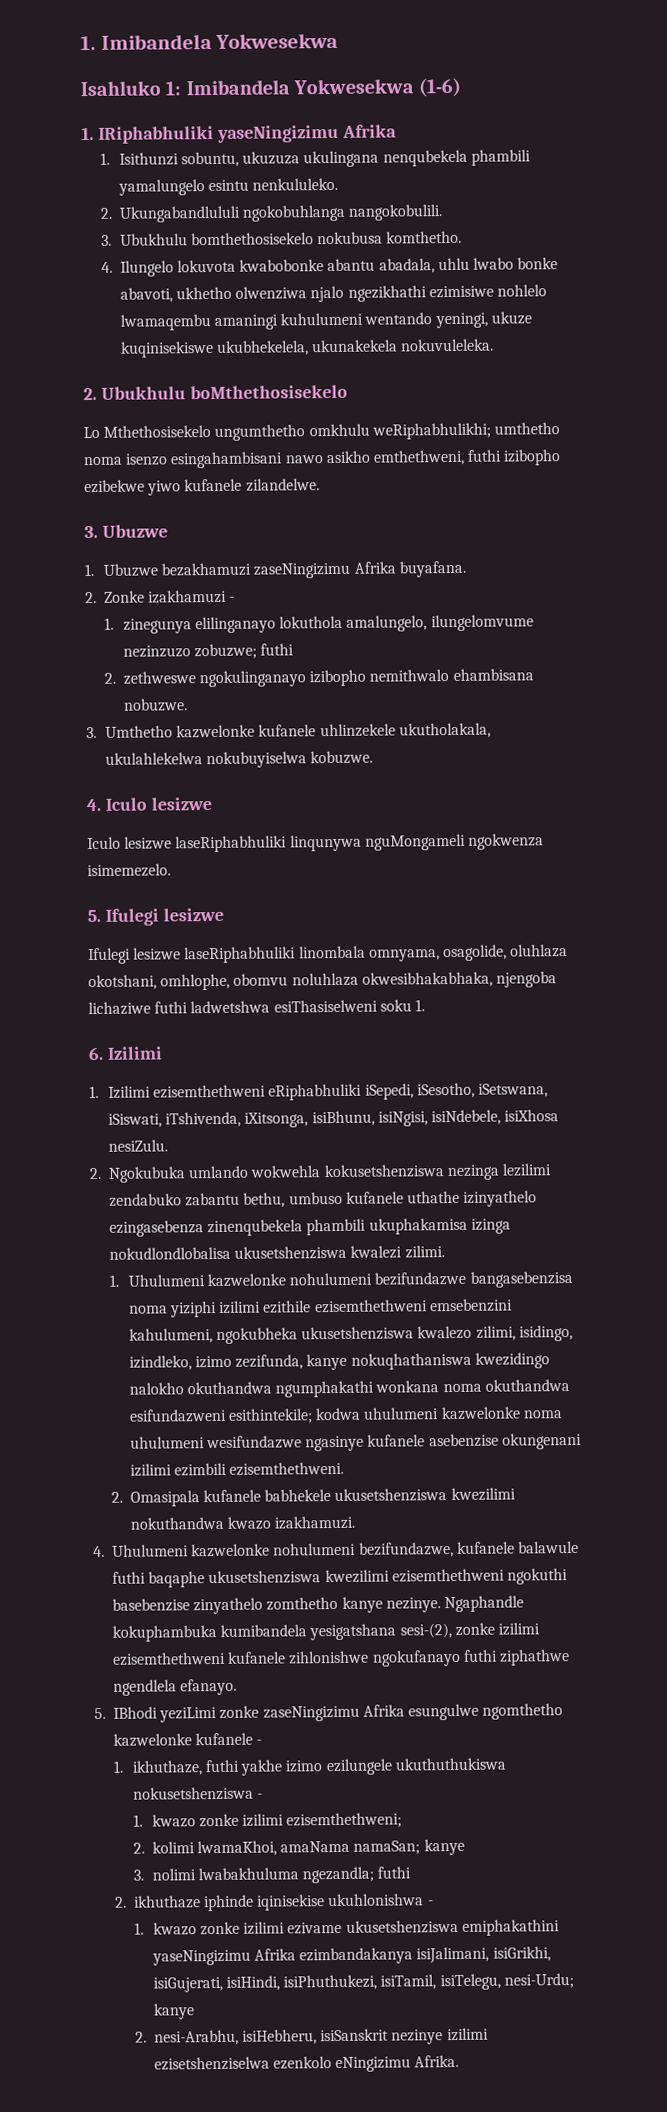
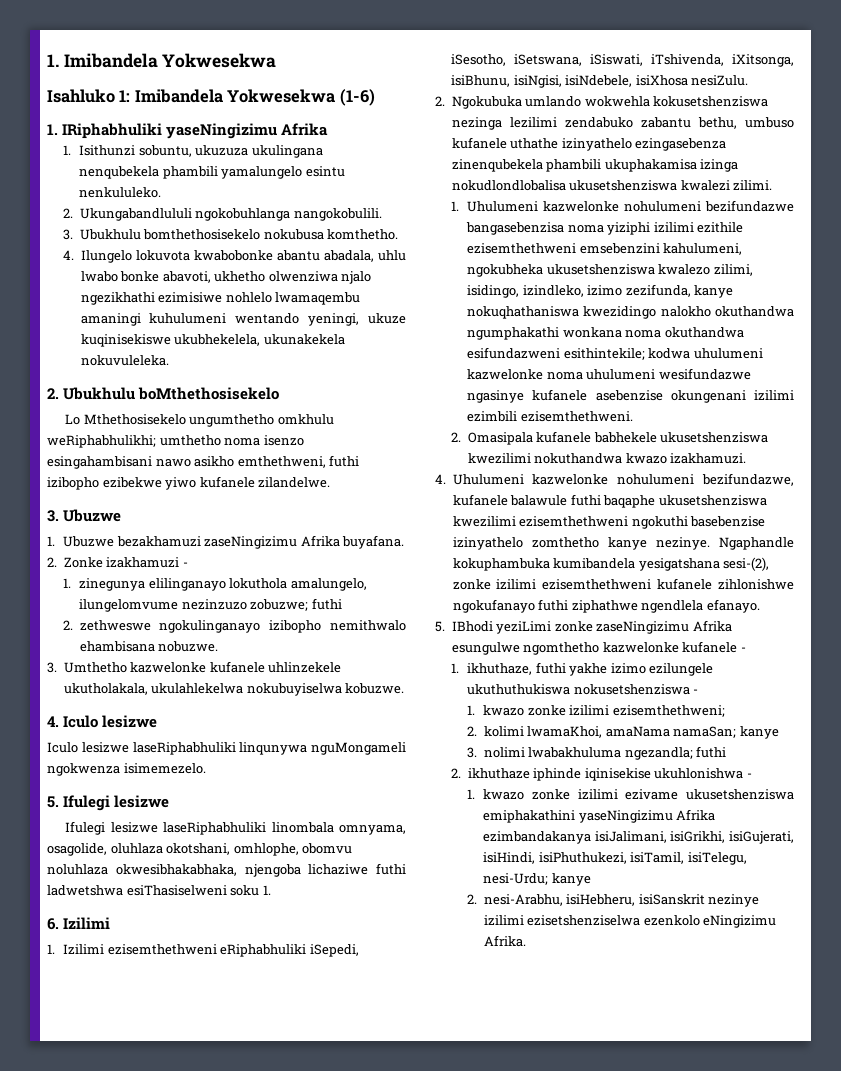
[193,1597,264,1615] zinyathelo -> [452,537,523,550] izinyathelo

